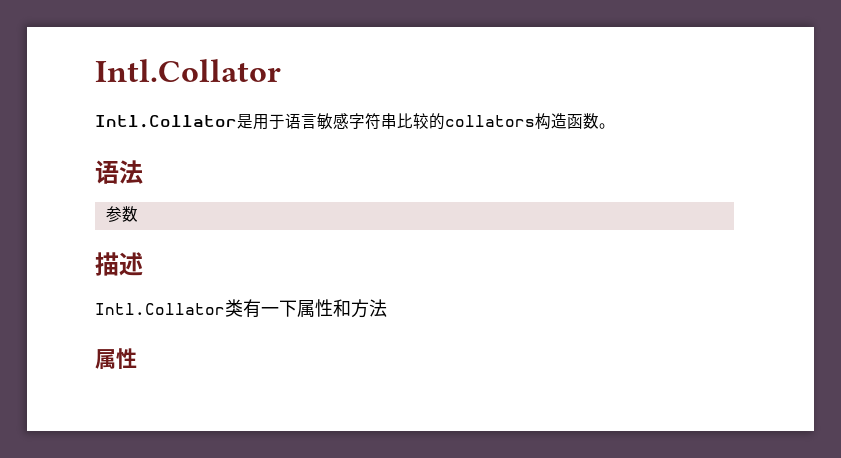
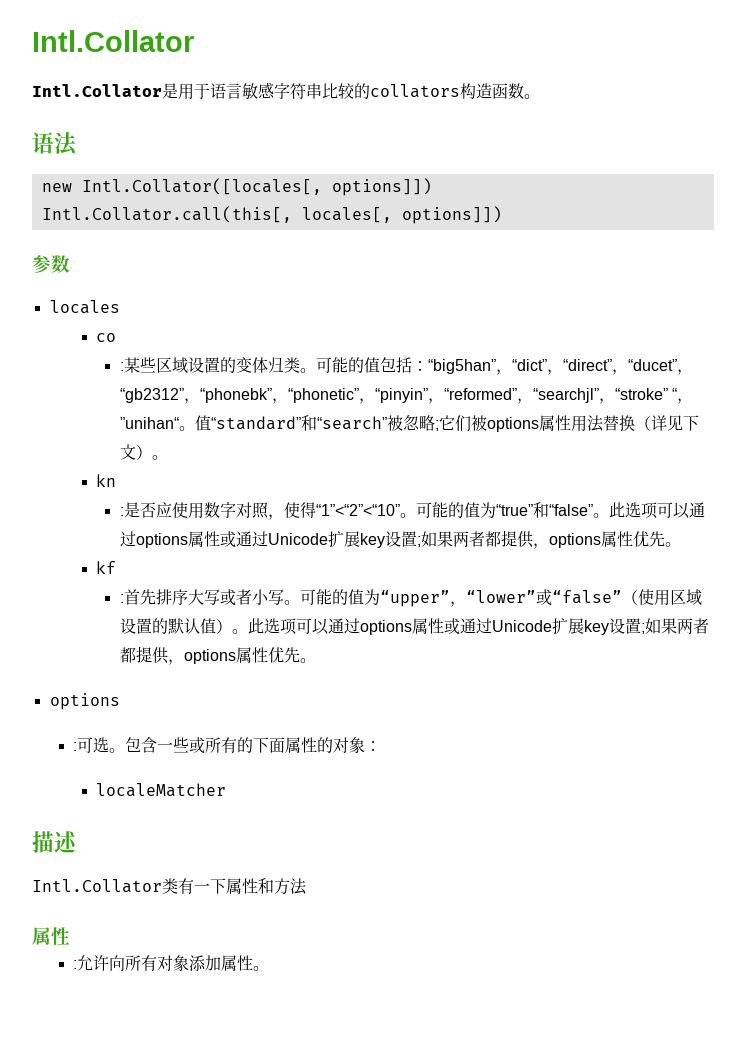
[105,206,138,222] 参数 -> [41,178,432,196] [41,206,502,224] [32,255,70,273] [49,300,120,314] [96,333,117,342] [119,357,693,375] [119,388,693,404] [119,415,699,432] [119,444,168,460] [96,474,117,487] [119,502,705,520] [119,530,681,549] [96,561,117,574] [119,589,702,607] [119,618,709,635] [119,646,316,665] [49,693,120,710] [72,737,381,754] [96,783,227,797] new Intl.Collator([locales[, options]]) // Intl.Collator.call(this[, locales[, options]]) // 参数 // locales // co // :某些区域设置的变体归类。可能的值包括：“big5han”，“dict”，“direct”，“ducet”，“gb2312”，“phonebk”，“phonetic”，“pinyin”，“reformed”，“searchjl”，“stroke” “，”unihan“。值“standard”和“search”被忽略;它们被options属性用法替换（详见下文）。 // kn // :是否应使用数字对照，使得“1”<“2”<“10”。可能的值为“true”和“false”。此选项可以通过options属性或通过Unicode扩展key设置;如果两者都提供，options属性优先。 // kf // :首先排序大写或者小写。可能的值为“upper”，“lower”或“false”（使用区域设置的默认值）。此选项可以通过options属性或通过Unicode扩展key设置;如果两者都提供，options属性优先。 // options // :可选。包含一些或所有的下面属性的对象： // localeMatcher
(137, 358) none -> [72,955,269,971] // :允许向所有对象添加属性。

